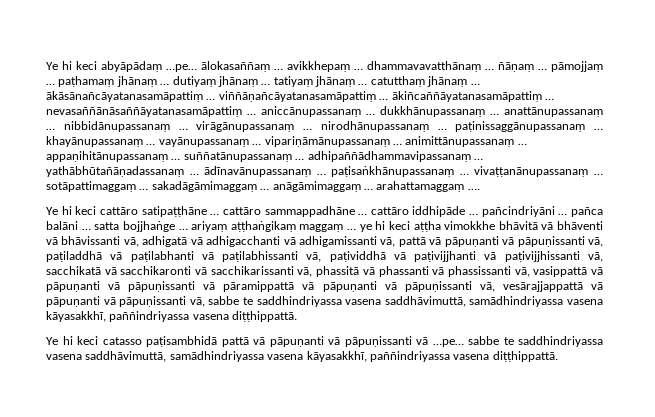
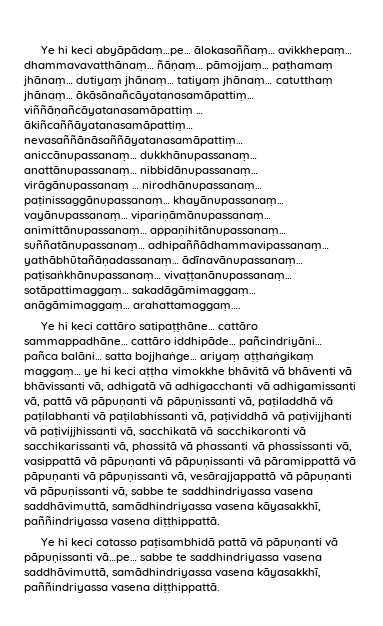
[46,61,603,72] [46,76,480,87] [46,91,554,102] [46,106,603,117] [46,121,603,132] [46,136,527,147] [46,151,483,162] [46,166,603,177] [46,181,480,192] [46,206,604,217] [46,221,356,232] Ye hi keci abyāpādaṃ …pe… ālokasaññaṃ … avikkhepaṃ … dhammavavatthānaṃ … ñāṇaṃ … pāmojjaṃ … paṭhamaṃ jhānaṃ … dutiyaṃ jhānaṃ … tatiyaṃ jhānaṃ … catutthaṃ jhānaṃ … ākāsānañcāyatanasamāpattiṃ … viññāṇañcāyatanasamāpattiṃ … ākiñcaññāyatanasamāpattiṃ … nevasaññānāsaññāyatanasamāpattiṃ … aniccānupassanaṃ … dukkhānupassanaṃ … anattānupassanaṃ … nibbidānupassanaṃ … virāgānupassanaṃ … nirodhānupassanaṃ … paṭinissaggānupassanaṃ … khayānupassanaṃ … vayānupassanaṃ … vipariṇāmānupassanaṃ … animittānupassanaṃ … appaṇihitānupassanaṃ … suññatānupassanaṃ … adhipaññādhammavipassanaṃ … yathābhūtañāṇadassanaṃ … ādīnavānupassanaṃ … paṭisaṅkhānupassanaṃ … vivaṭṭanānupassanaṃ … sotāpattimaggaṃ … sakadāgāmimaggaṃ … anāgāmimaggaṃ … arahattamaggaṃ …. // Ye hi keci cattāro satipaṭṭhāne … cattāro sammappadhāne … cattāro iddhipāde … pañcindriyāni … pañca balāni … satta bojjhaṅge … ariyaṃ aṭṭhaṅgikaṃ maggaṃ … -> [40,45,353,56] [24,60,334,71] [23,76,333,86] [23,90,255,101] [24,105,204,116] [24,120,193,131] [24,135,243,146] [24,151,258,161] [24,166,259,176] [24,181,263,191] [24,196,285,206] [24,211,272,221] [24,226,287,236] [24,240,330,251] [24,255,304,266] [24,271,293,281] [24,286,257,296] [24,301,242,311] [40,322,259,332] [24,336,323,347] [24,351,314,362] [24,369,81,377] Ye hi keci abyāpādaṃ…pe… ālokasaññaṃ… avikkhepaṃ… dhammavavatthānaṃ… ñāṇaṃ… pāmojjaṃ… paṭhamaṃ jhānaṃ… dutiyaṃ jhānaṃ… tatiyaṃ jhānaṃ… catutthaṃ jhānaṃ… ākāsānañcāyatanasamāpattiṃ… viññāṇañcāyatanasamāpattiṃ … ākiñcaññāyatanasamāpattiṃ… nevasaññānāsaññāyatanasamāpattiṃ… aniccānupassanaṃ… dukkhānupassanaṃ… anattānupassanaṃ… nibbidānupassanaṃ… virāgānupassanaṃ … nirodhānupassanaṃ… paṭinissaggānupassanaṃ… khayānupassanaṃ… vayānupassanaṃ… vipariṇāmānupassanaṃ… animittānupassanaṃ… appaṇihitānupassanaṃ… suññatānupassanaṃ… adhipaññādhammavipassanaṃ… yathābhūtañāṇadassanaṃ… ādīnavānupassanaṃ… paṭisaṅkhānupassanaṃ… vivaṭṭanānupassanaṃ… sotāpattimaggaṃ… sakadāgāmimaggaṃ… anāgāmimaggaṃ… arahattamaggaṃ…. // Ye hi keci cattāro satipaṭṭhāne… cattāro sammappadhāne… cattāro iddhipāde… pañcindriyāni… pañca balāni… satta bojjhaṅge… ariyaṃ aṭṭhaṅgikaṃ maggaṃ…
[416,337,464,347] vā …pe… -> [96,553,138,563] vā…pe…

